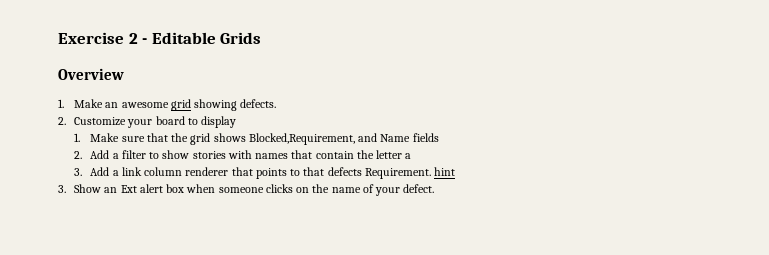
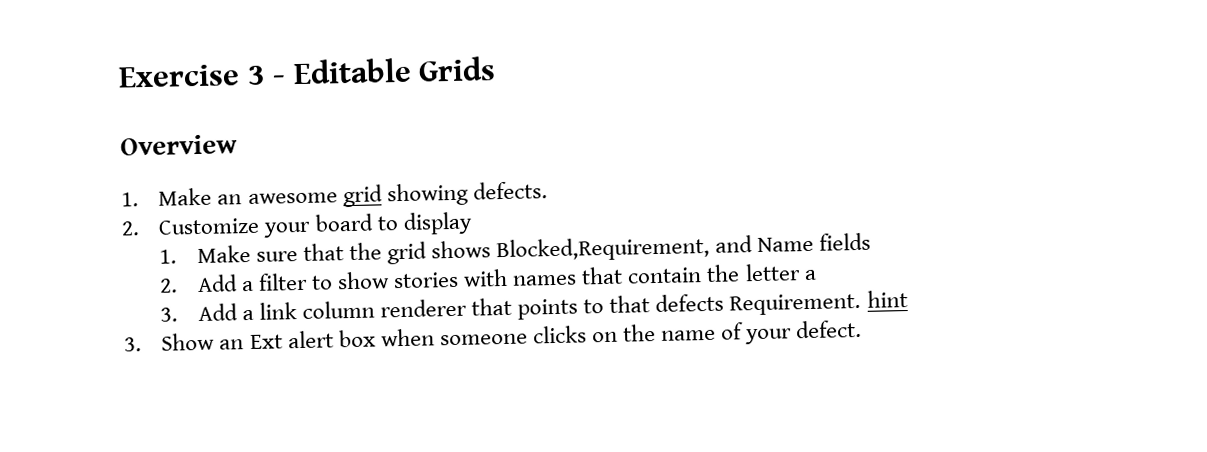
[128,33,138,44] 2 -> [246,65,266,86] 3

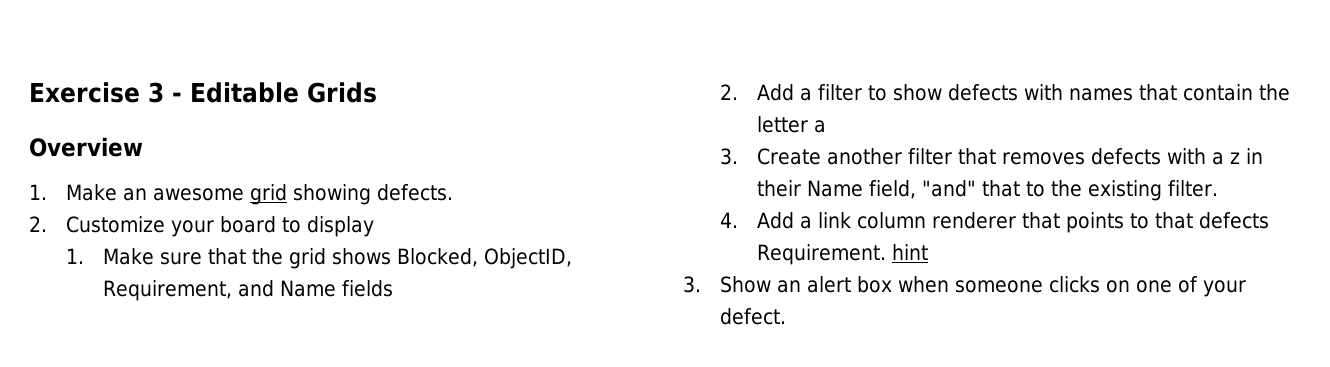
[496,235,711,263] Blocked,Requirement, -> [396,248,572,269] [102,280,232,301] Blocked, ObjectID, Requirement,
[393,271,460,289] stories -> [947,84,1018,101] defects
(179, 314) none -> [756,148,1263,165] [756,180,1218,201] [719,212,738,228] Create another filter that removes defects with a z in their Name field, "and" that to the existing filter. // 4.
[249,334,283,350] Ext -> (801, 286) none
[622,323,717,342] the name -> [1135,280,1172,293] one

